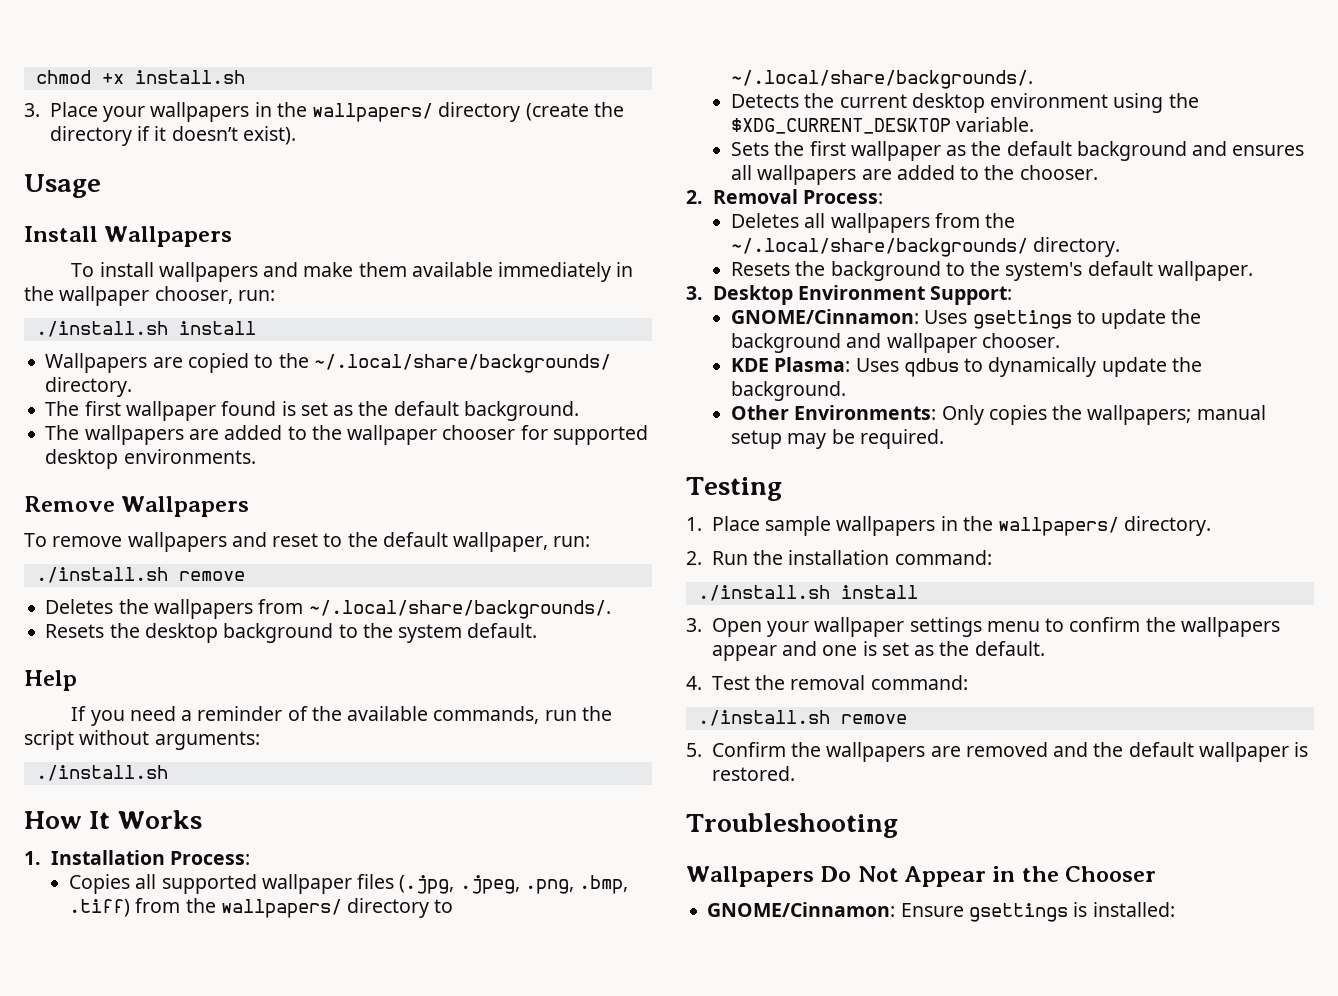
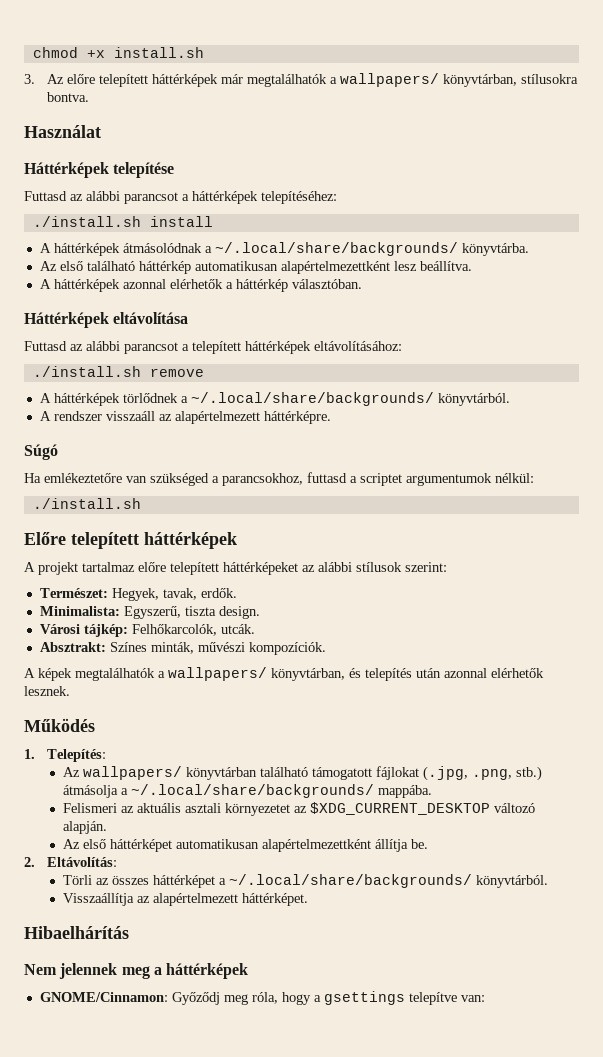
[49,102,624,122] [49,126,296,146] [24,174,101,198] [24,226,233,247] [71,262,634,282] [24,286,275,306] [35,321,256,337] [45,353,611,373] [45,377,133,397] [45,401,579,421] [45,425,648,445] [45,449,256,469] [24,496,250,517] [24,532,591,552] [35,567,245,583] [45,599,611,619] [45,623,538,643] [24,670,77,691] [71,706,612,726] [24,730,260,750] [35,765,168,781] [24,810,202,829] [24,850,251,865] [69,874,629,894] [69,898,454,918] [731,70,1034,89] [731,93,1199,113] [731,117,1035,134] [731,141,1305,161] [731,165,1098,185] [686,189,884,204] [731,213,1016,233] [731,237,1121,257] [731,261,1253,281] [686,285,1013,305] [731,309,1202,329] [731,333,1060,353] [731,357,1202,377] [731,381,847,401] [731,405,1266,425] [731,429,944,449] [686,477,782,501] [686,516,1212,536] [686,550,992,565] [697,585,918,601] [686,617,1280,637] [711,641,1045,661] [686,675,968,690] [697,710,907,726] [686,742,1309,762] [711,766,795,781] [686,813,898,838] [686,866,1157,887] [707,902,1175,922] Place your wallpapers in the wallpapers/ directory (create the directory if it doesn’t exist). // Usage // Install Wallpapers // To install wallpapers and make them available immediately in the wallpaper chooser, run: // ./install.sh install // Wallpapers are copied to the ~/.local/share/backgrounds/ directory. // The first wallpaper found is set as the default background. // The wallpapers are added to the wallpaper chooser for supported desktop environments. // Remove Wallpapers // To remove wallpapers and reset to the default wallpaper, run: // ./install.sh remove // Deletes the wallpapers from ~/.local/share/backgrounds/. // Resets the desktop background to the system default. // Help // If you need a reminder of the available commands, run the script without arguments: // ./install.sh // How It Works // 1. Installation Process: // Copies all supported wallpaper files (.jpg, .jpeg, .png, .bmp, .tiff) from the wallpapers/ directory to ~/.local/share/backgrounds/. // Detects the current desktop environment using the $XDG_CURRENT_DESKTOP variable. // Sets the first wallpaper as the default background and ensures all wallpapers are added to the chooser. // 2. Removal Process: // Deletes all wallpapers from the ~/.local/share/backgrounds/ directory. // Resets the background to the system's default wallpaper. // 3. Desktop Environment Support: // GNOME/Cinnamon: Uses gsettings to update the background and wallpaper chooser. // KDE Plasma: Uses qdbus to dynamically update the background. // Other Environments: Only copies the wallpapers; manual setup may be required. // Testing // 1. Place sample wallpapers in the wallpapers/ directory. // 2. Run the installation command: // ./install.sh install // 3. Open your wallpaper settings menu to confirm the wallpapers appear and one is set as the default. // 4. Test the removal command: // ./install.sh remove // 5. Confirm the wallpapers are removed and the default wallpaper is restored. // Troubleshooting // Wallpapers Do Not Appear in the Chooser // GNOME/Cinnamon: Ensure gsettings is installed: -> [47,73,579,87] [47,92,90,102] [24,125,101,138] [24,162,175,178] [24,191,337,204] [32,216,213,227] [39,242,529,256] [39,261,472,274] [39,279,362,292] [24,312,189,328] [24,341,402,354] [32,366,204,377] [39,392,510,406] [39,411,331,424] [24,444,58,460] [24,472,534,486] [32,498,141,509] [24,532,237,549] [24,562,447,575] [39,588,237,601] [39,606,260,619] [39,624,255,637] [39,642,326,655] [24,667,544,681] [24,686,70,696] [24,718,95,732] [24,749,107,762] [63,766,543,781] [63,784,433,798] [63,802,536,816] [63,821,108,834] [63,839,429,852] [24,857,118,867] [63,874,549,888] [63,893,309,906] [24,926,129,939] [24,963,249,979] [39,991,485,1005] Az előre telepített háttérképek már megtalálhatók a wallpapers/ könyvtárban, stílusokra bontva. // Használat // Háttérképek telepítése // Futtasd az alábbi parancsot a háttérképek telepítéséhez: // ./install.sh install // A háttérképek átmásolódnak a ~/.local/share/backgrounds/ könyvtárba. // Az első található háttérkép automatikusan alapértelmezettként lesz beállítva. // A háttérképek azonnal elérhetők a háttérkép választóban. // Háttérképek eltávolítása // Futtasd az alábbi parancsot a telepített háttérképek eltávolításához: // ./install.sh remove // A háttérképek törlődnek a ~/.local/share/backgrounds/ könyvtárból. // A rendszer visszaáll az alapértelmezett háttérképre. // Súgó // Ha emlékeztetőre van szükséged a parancsokhoz, futtasd a scriptet argumentumok nélkül: // ./install.sh // Előre telepített háttérképek // A projekt tartalmaz előre telepített háttérképeket az alábbi stílusok szerint: // Természet: Hegyek, tavak, erdők. // Minimalista: Egyszerű, tiszta design. // Városi tájkép: Felhőkarcolók, utcák. // Absztrakt: Színes minták, művészi kompozíciók. // A képek megtalálhatók a wallpapers/ könyvtárban, és telepítés után azonnal elérhetők lesznek. // Működés // 1. Telepítés: // Az wallpapers/ könyvtárban található támogatott fájlokat (.jpg, .png, stb.) átmásolja a ~/.local/share/backgrounds/ mappába. // Felismeri az aktuális asztali környezetet az $XDG_CURRENT_DESKTOP változó alapján. // Az első háttérképet automatikusan alapértelmezettként állítja be. // 2. Eltávolítás: // Törli az összes háttérképet a ~/.local/share/backgrounds/ könyvtárból. // Visszaállítja az alapértelmezett háttérképet. // Hibaelhárítás // Nem jelennek meg a háttérképek // GNOME/Cinnamon: Győződj meg róla, hogy a gsettings telepítve van:

